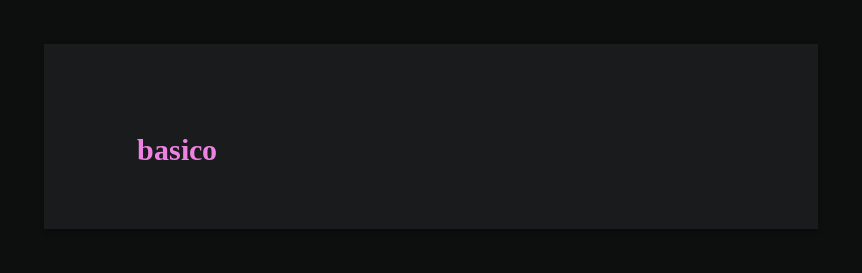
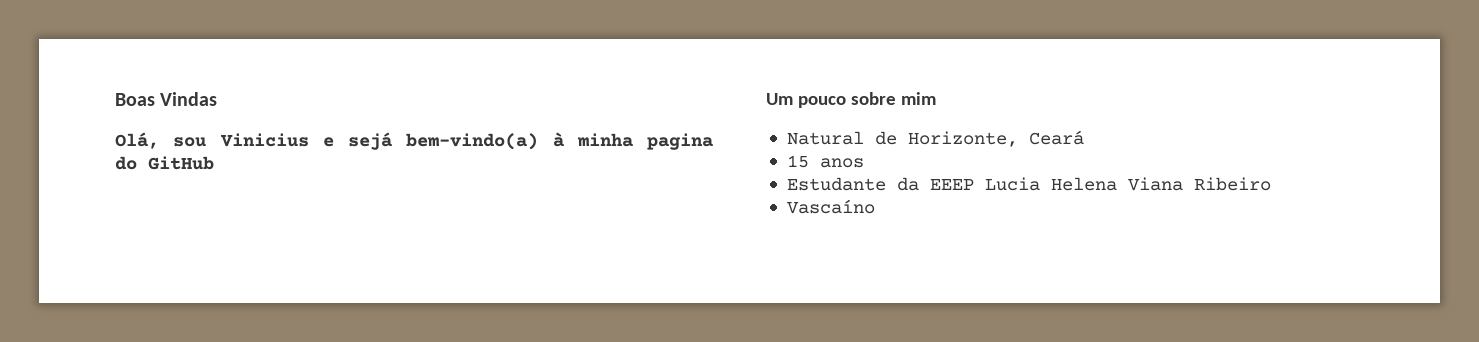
[137,139,217,160] basico -> [115,92,218,106] [115,132,713,150] [115,156,214,170] [766,92,936,108] [786,130,1084,147] [786,155,864,168] [786,177,1271,191] [786,199,875,214] Boas Vindas // Olá, sou Vinicius e sejá bem-vindo(a) à minha pagina do GitHub // Um pouco sobre mim // Natural de Horizonte, Ceará // 15 anos // Estudante da EEEP Lucia Helena Viana Ribeiro // Vascaíno

